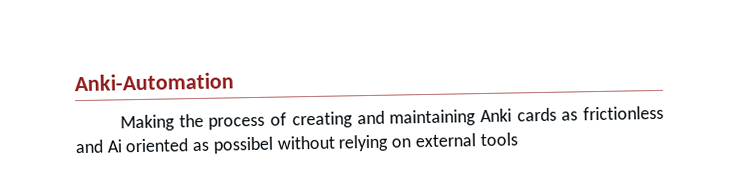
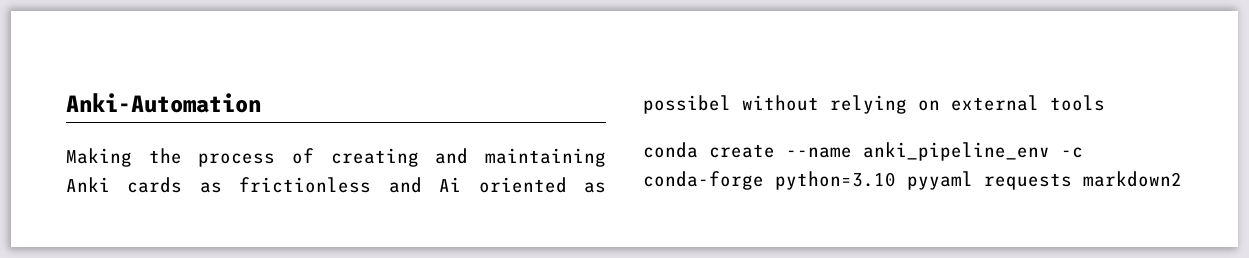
(518, 139) none -> [643,142,1083,161] [643,171,1182,190] // conda create --name anki_pipeline_env -c conda-forge python=3.10 pyyaml requests markdown2

